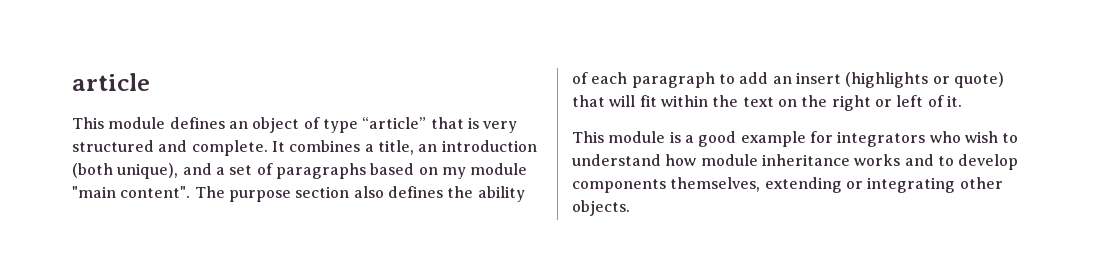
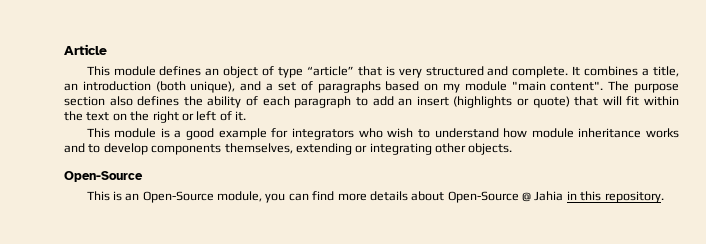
[72,73,150,91] article -> [64,44,107,55] Article
(630, 208) none -> [64,171,143,182] [86,191,664,203] // Open-Source // This is an Open-Source module, you can find more details about Open-Source @ Jahia in this repository.

